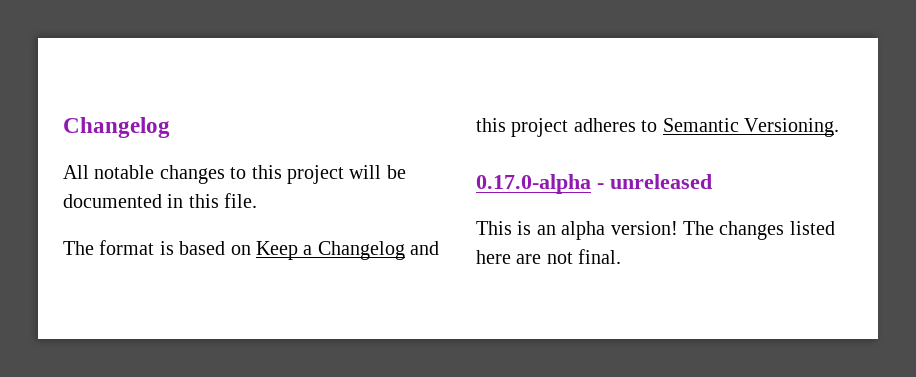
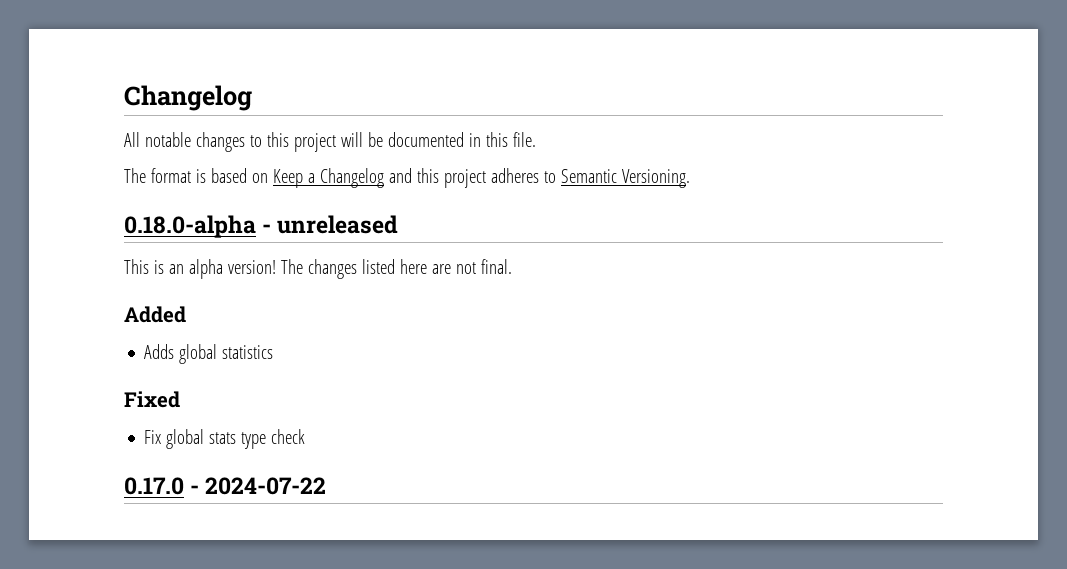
[476,174,591,194] 0.17.0-alpha -> [124,215,256,238] 0.18.0-alpha
(622, 256) none -> [124,306,186,323] [144,344,274,364] [124,391,180,408] [144,429,306,449] [124,477,327,495] // Added // Adds global statistics // Fixed // Fix global stats type check // 0.17.0 - 2024-07-22

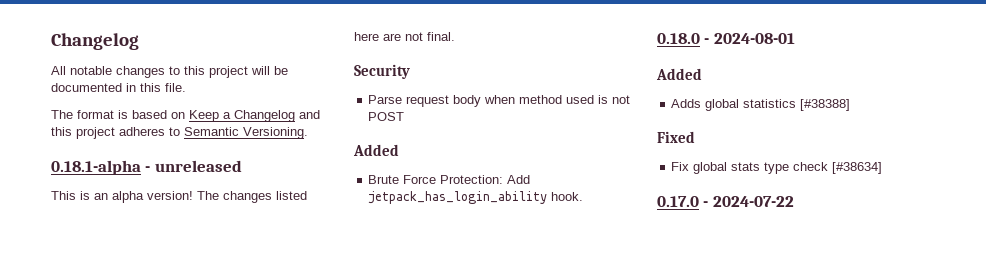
[124,215,256,238] 0.18.0-alpha -> [51,160,141,175] 0.18.1-alpha
(512, 266) none -> [354,64,410,79] [368,95,631,107] [368,112,405,121] [353,144,399,156] [368,175,531,184] [368,191,584,204] [657,33,795,44] // Security // Parse request body when method used is not POST // Added // Brute Force Protection: Add jetpack_has_login_ability hook. // 0.18.0 - 2024-08-01
(274, 352) none -> [800,99,851,111] [#38388]
(306, 436) none -> [832,162,883,174] [#38634]

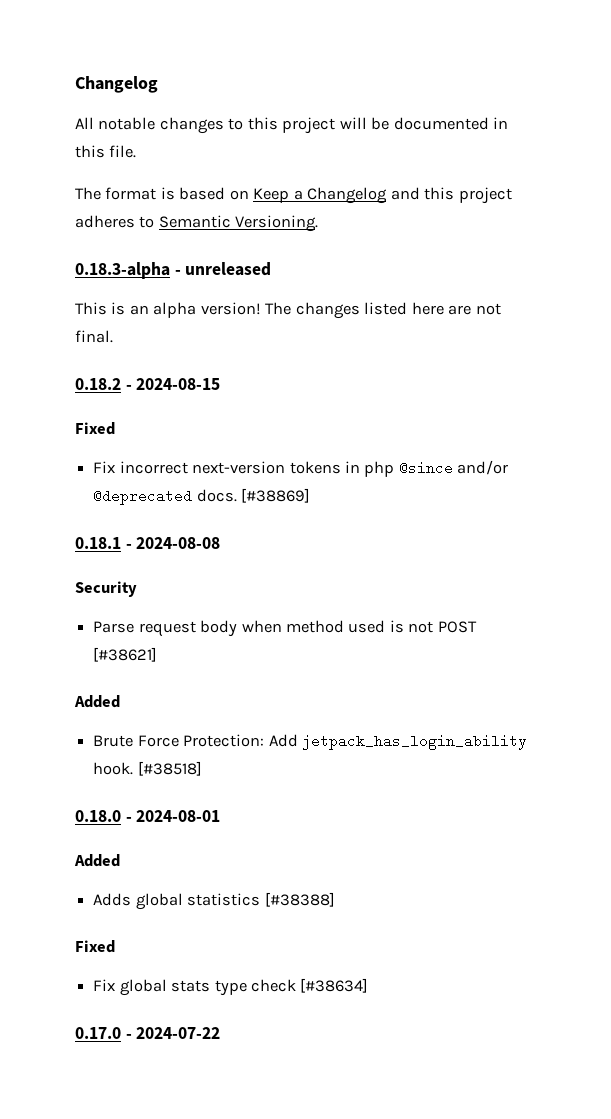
[51,160,141,175] 0.18.1-alpha -> [75,262,170,279] 0.18.3-alpha
(455, 36) none -> [75,378,221,390] [75,422,115,435] [93,460,509,477] [93,488,311,505] [75,537,221,549] // 0.18.2 - 2024-08-15 // Fixed // Fix incorrect next-version tokens in php @since and/or @deprecated docs. [#38869] // 0.18.1 - 2024-08-08
(405, 116) none -> [93,647,158,662] [#38621]
(584, 196) none -> [137,761,202,776] [#38518]

